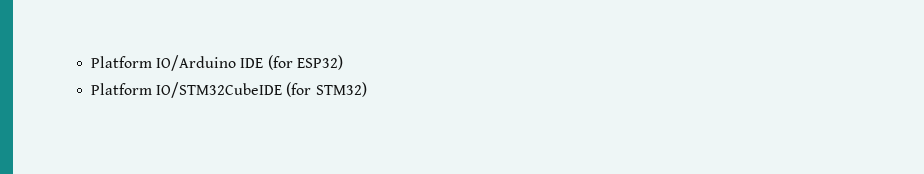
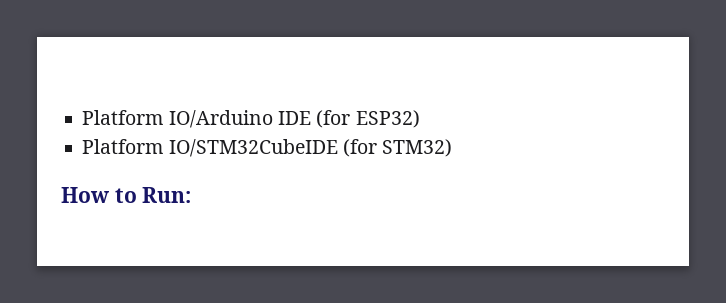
(367, 89) none -> [61,187,192,203] // How to Run:

